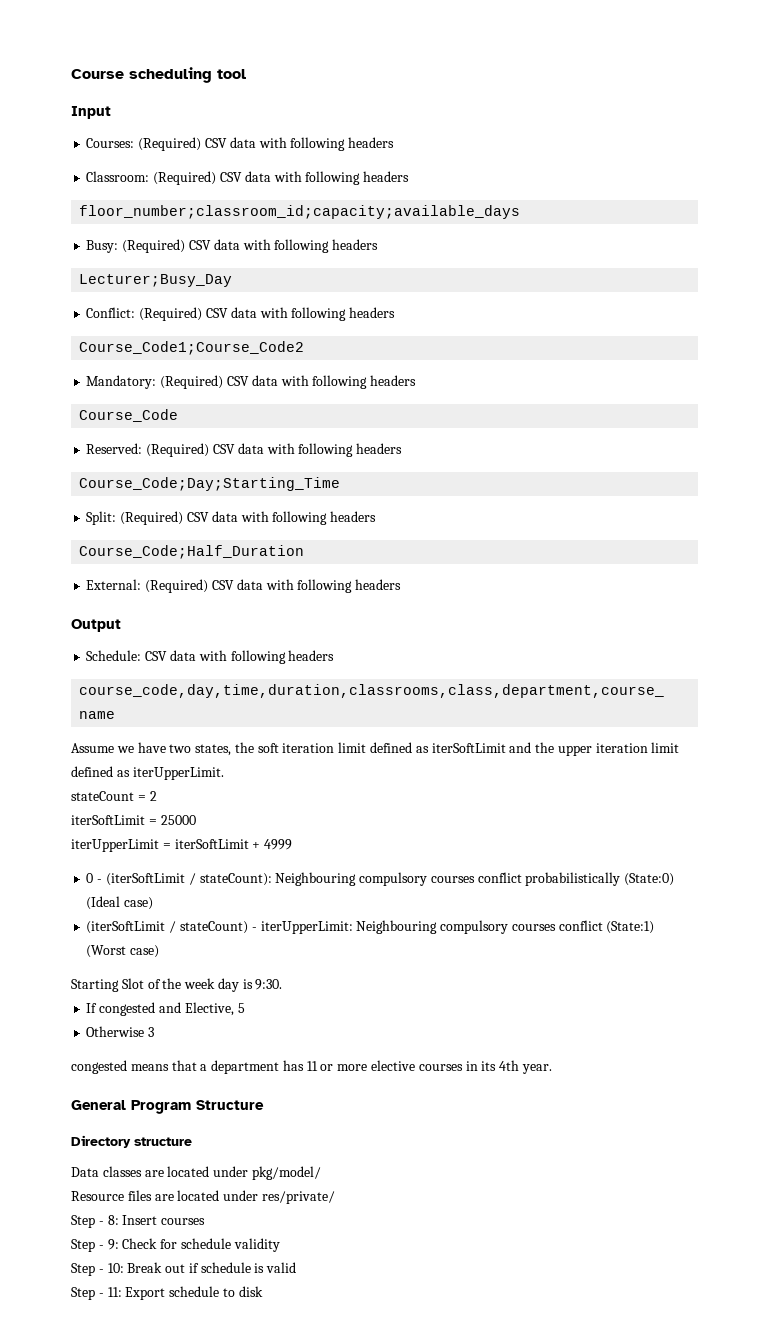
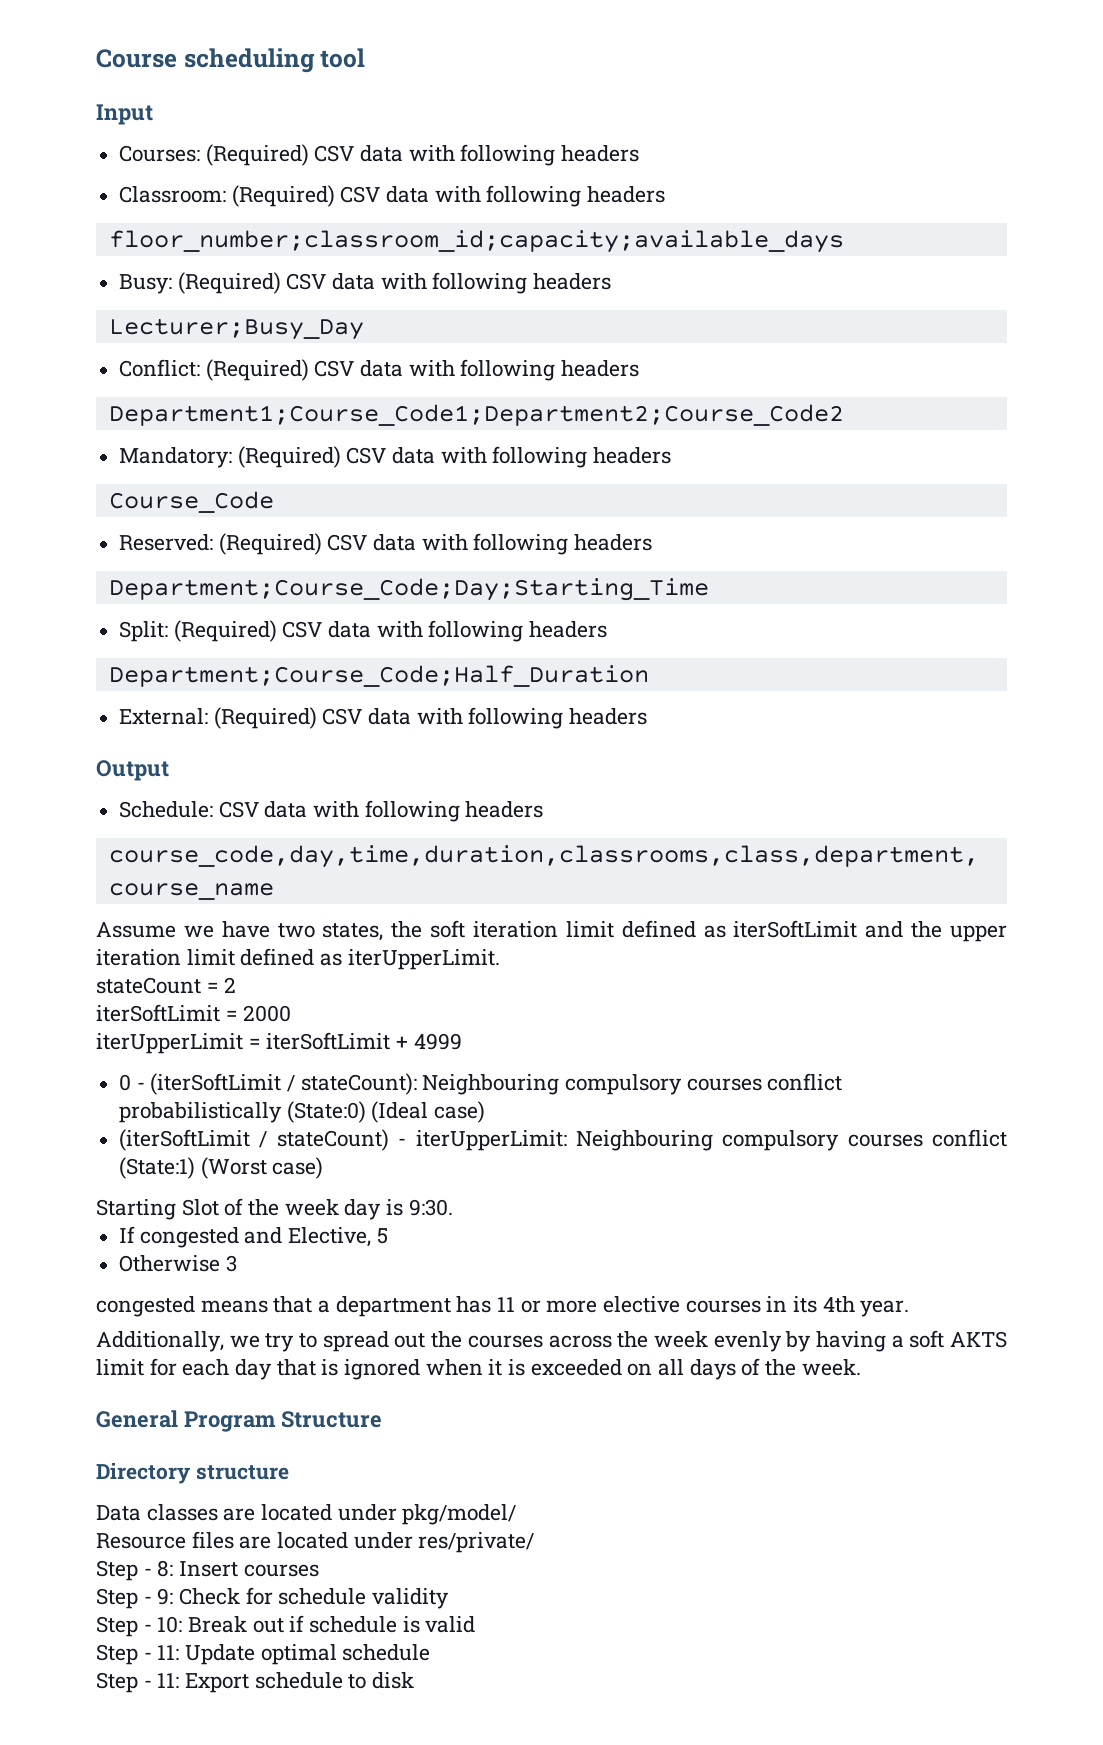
[79,341,305,355] Course_Code1;Course_Code2 -> [108,404,844,426] Department1;Course_Code1;Department2;Course_Code2
[79,477,341,491] Course_Code;Day;Starting_Time -> [108,578,709,601] Department;Course_Code;Day;Starting_Time
[79,545,305,559] Course_Code;Half_Duration -> [108,665,649,687] Department;Course_Code;Half_Duration
[160,815,196,825] 25000 -> [243,1005,292,1022] 2000
(552, 1069) none -> [96,1330,1007,1352] [96,1358,861,1380] // Additionally, we try to spread out the courses across the week evenly by having a soft AKTS limit for each day that is ignored when it is exceeded on all days of the week.
(297, 1267) none -> [96,1644,431,1665] // Step - 11: Update optimal schedule

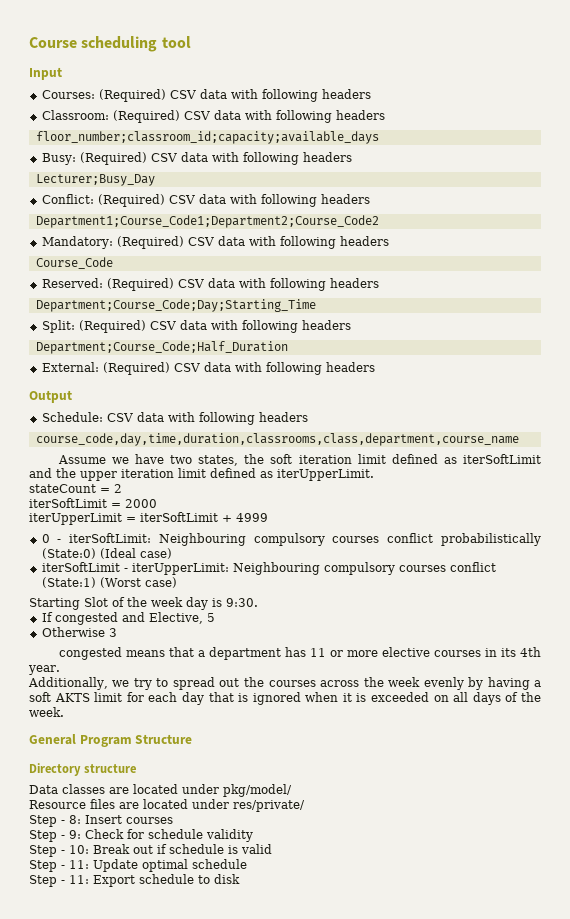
[150,1073,417,1095] (iterSoftLimit / stateCount): -> [69,533,152,543] iterSoftLimit:
[119,1129,389,1151] (iterSoftLimit / stateCount) -> [41,562,120,572] iterSoftLimit

